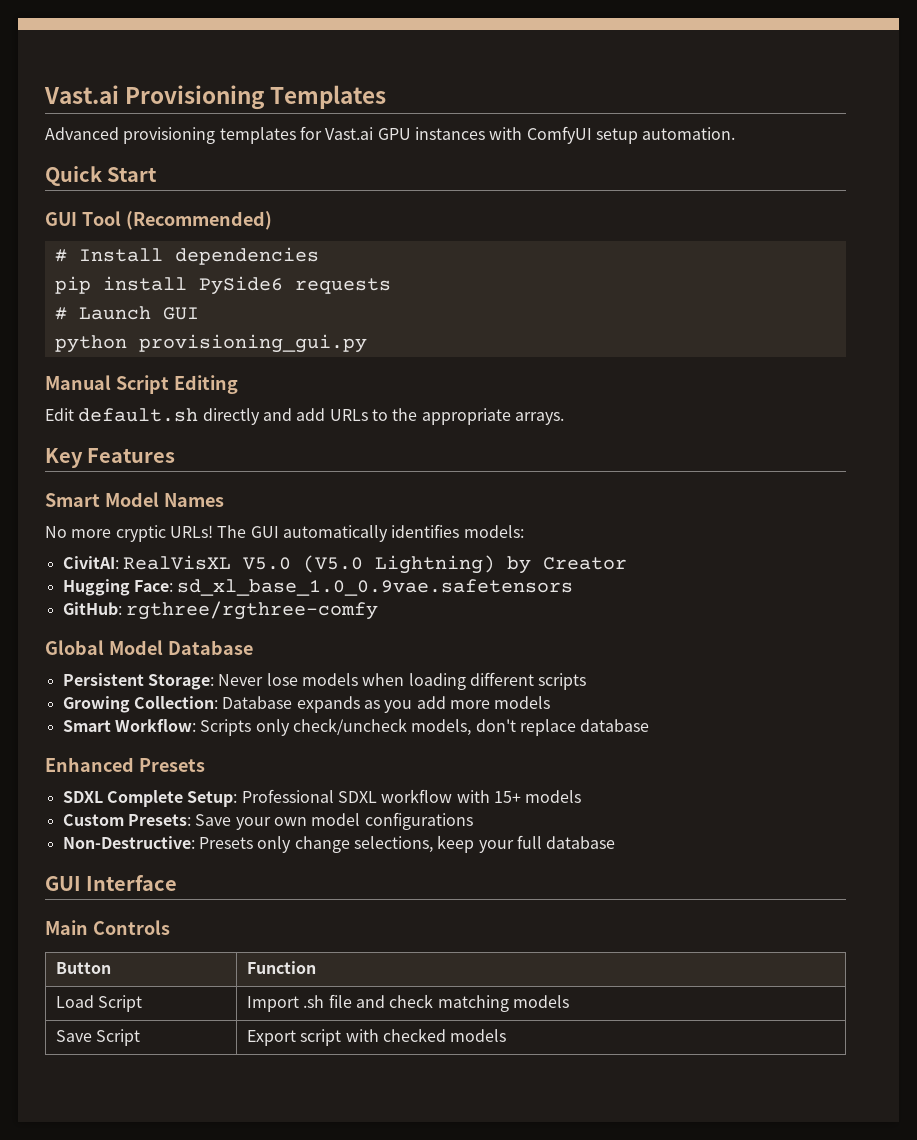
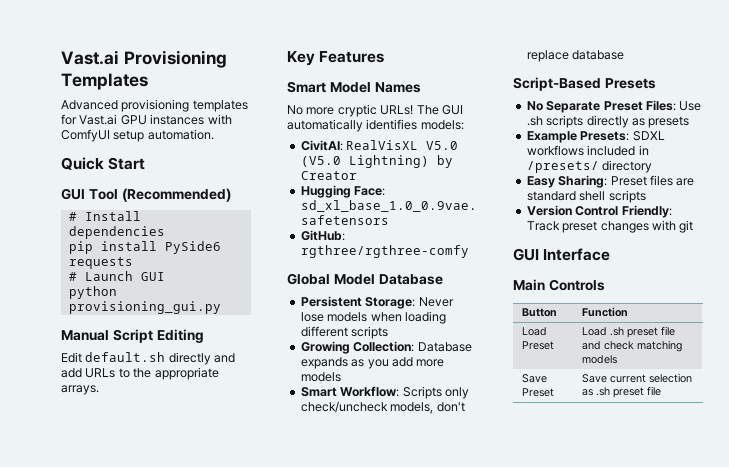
[45,757,134,772] Enhanced -> [513,77,601,91] Script-Based
[62,789,582,807] [62,812,473,830] [62,835,616,853] SDXL Complete Setup: Professional SDXL workflow with 15+ models // Custom Presets: Save your own model configurations // Non-Destructive: Presets only change selections, keep your full database -> [526,100,702,113] [526,115,690,128] [526,131,665,143] [526,145,649,156] [526,160,653,173] [526,175,695,188] [526,190,646,203] [526,205,672,218] [526,220,694,233] No Separate Preset Files: Use .sh scripts directly as presets // Example Presets: SDXL workflows included in /presets/ directory // Easy Sharing: Preset files are standard shell scripts // Version Control Friendly: Track preset changes with git
[98,995,143,1012] [247,995,325,1012] Script | Import .sh -> [521,341,554,350] [581,327,658,338] Preset | Load .sh preset
[96,1029,141,1046] [247,1028,507,1046] Script | Export script with checked models -> [521,388,554,397] [581,373,692,383] [581,386,661,398] Preset | Save current selection as .sh preset file

